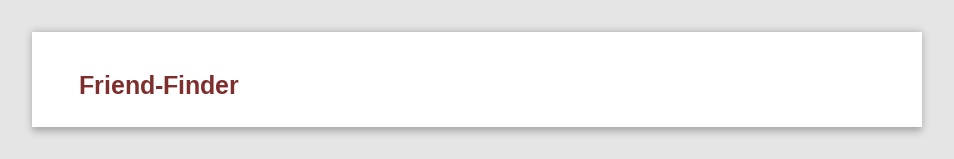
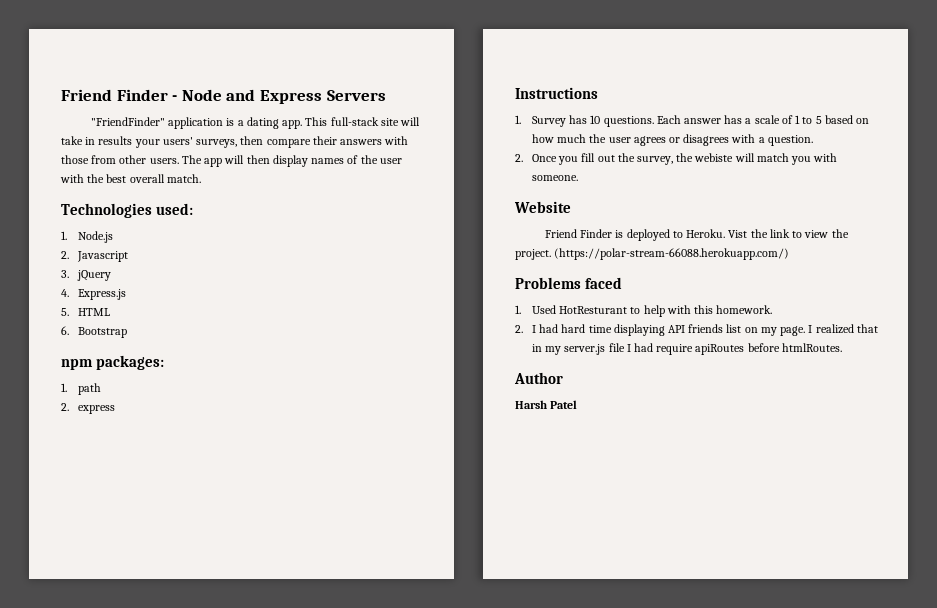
[79,75,239,94] Friend-Finder -> [61,89,386,104] [90,117,421,129] [61,136,409,148] [61,155,402,167] [60,174,201,183] [61,203,194,218] [61,231,113,243] [61,251,128,262] [61,270,111,281] [61,289,126,300] [61,308,110,316] [61,326,127,338] [61,355,165,370] [61,383,101,395] [61,403,115,414] [515,87,598,99] [515,115,870,127] [531,134,813,146] [515,153,838,165] [531,175,578,181] [514,201,571,213] [544,229,849,241] [515,248,790,260] [515,277,623,289] [515,305,773,317] [515,324,878,336] [531,343,842,355] [514,372,563,384] [515,400,578,409] Friend Finder - Node and Express Servers // "FriendFinder" application is a dating app. This full-stack site will take in results your users' surveys, then compare their answers with those from other users. The app will then display names of the user with the best overall match. // Technologies used: // 1. Node.js // 2. Javascript // 3. jQuery // 4. Express.js // 5. HTML // 6. Bootstrap // npm packages: // 1. path // 2. express // Instructions // 1. Survey has 10 questions. Each answer has a scale of 1 to 5 based on how much the user agrees or disagrees with a question. // 2. Once you fill out the survey, the webiste will match you with someone. // Website // Friend Finder is deployed to Heroku. Vist the link to view the project. (https://polar-stream-66088.herokuapp.com/) // Problems faced // 1. Used HotResturant to help with this homework. // 2. I had hard time displaying API friends list on my page. I realized that in my server.js file I had require apiRoutes before htmlRoutes. // Author // Harsh Patel

